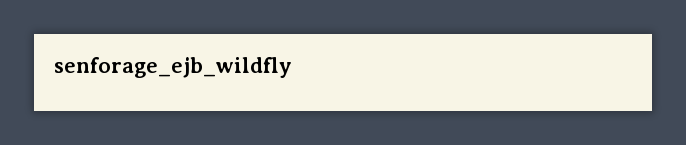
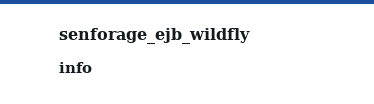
(292, 67) none -> [59,62,92,73] // info

